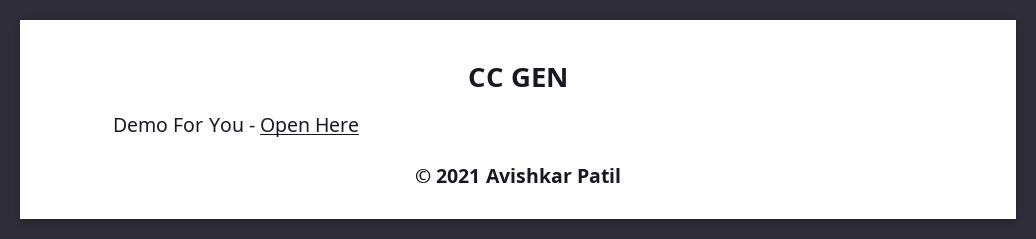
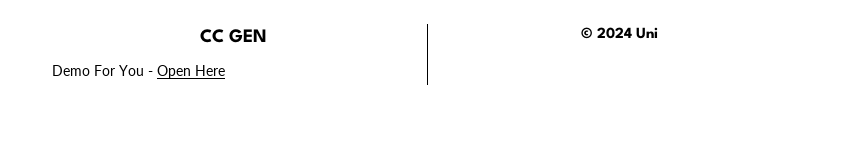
[436,168,621,183] 2021 Avishkar Patil -> [597,27,659,39] 2024 Uni

